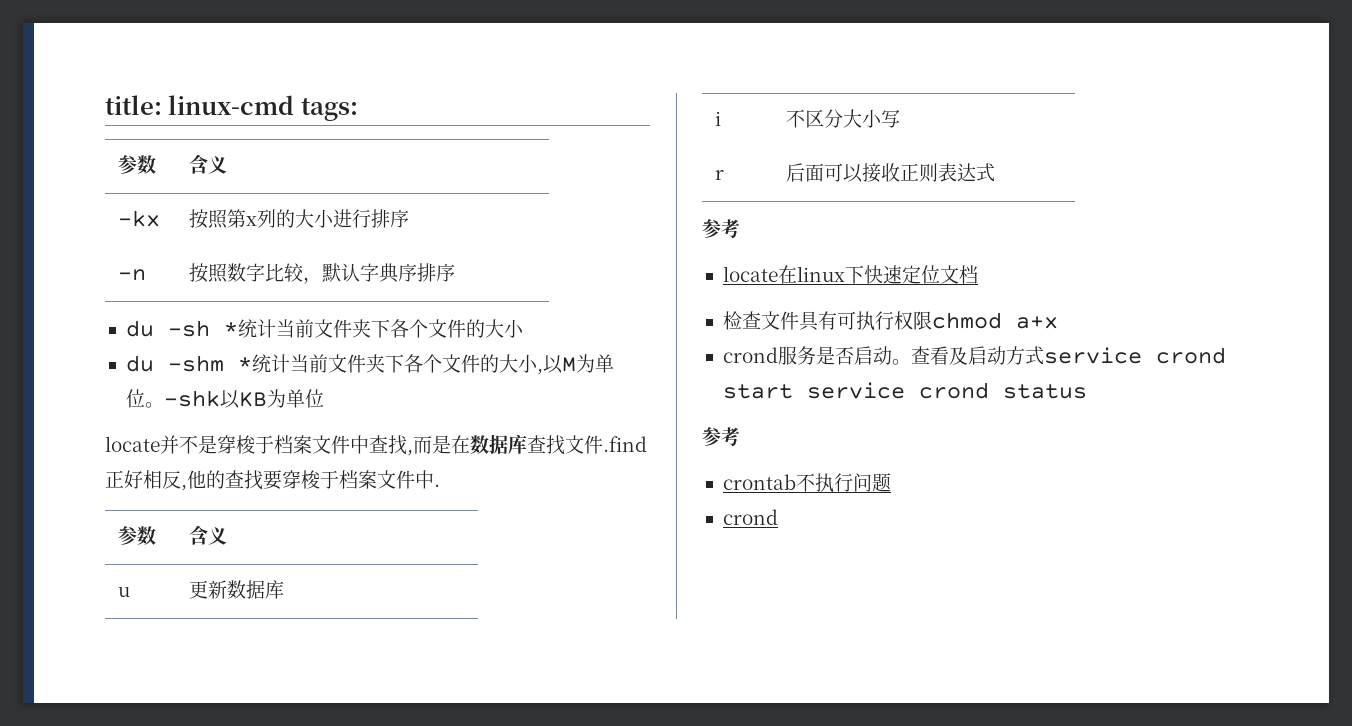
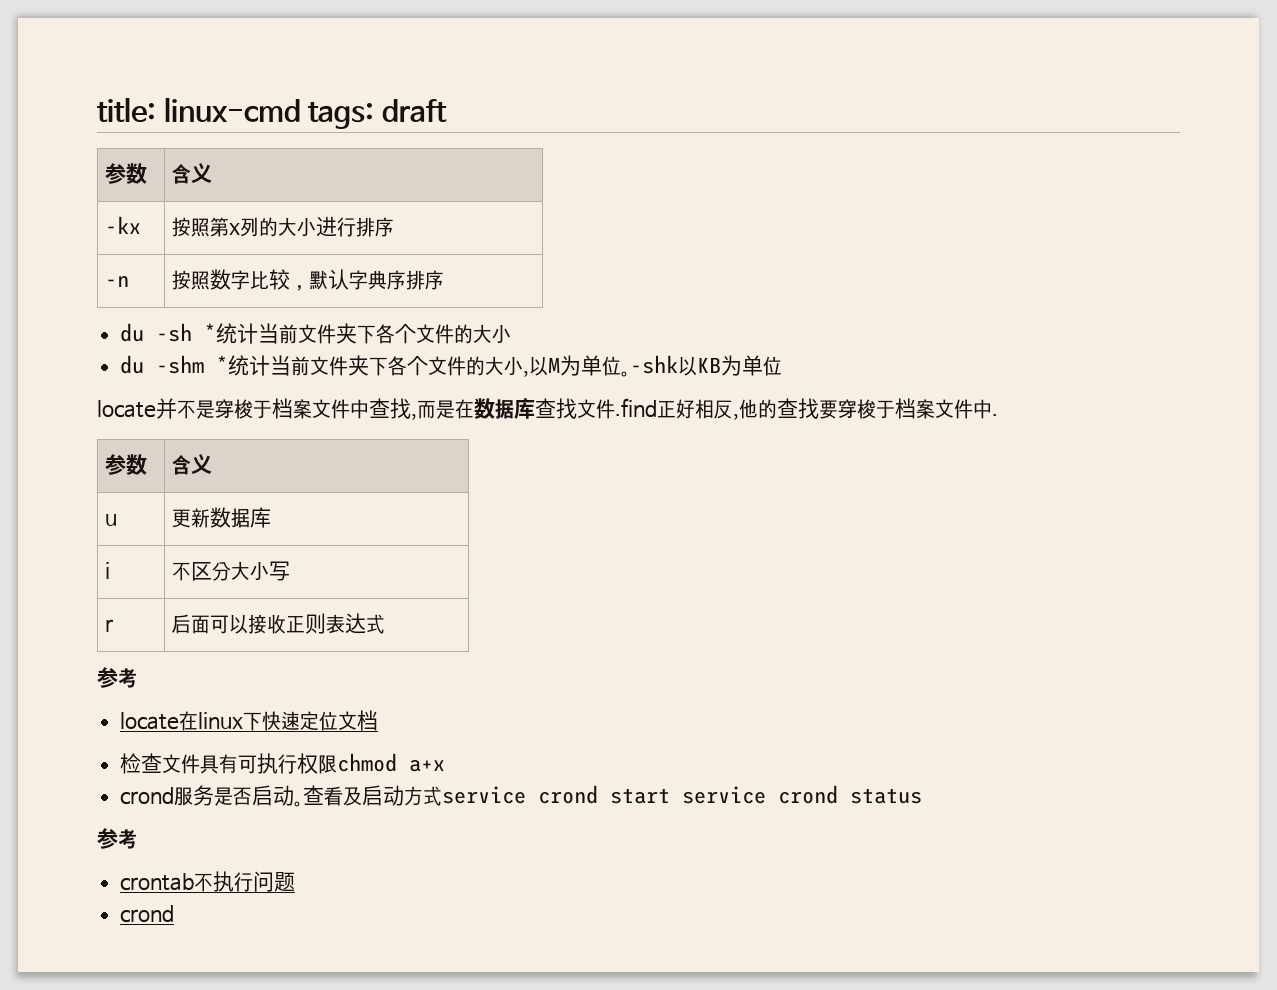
(358, 109) none -> [382,99,448,122] draft

